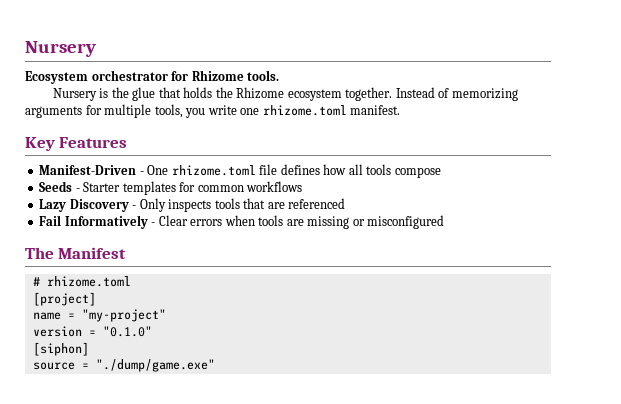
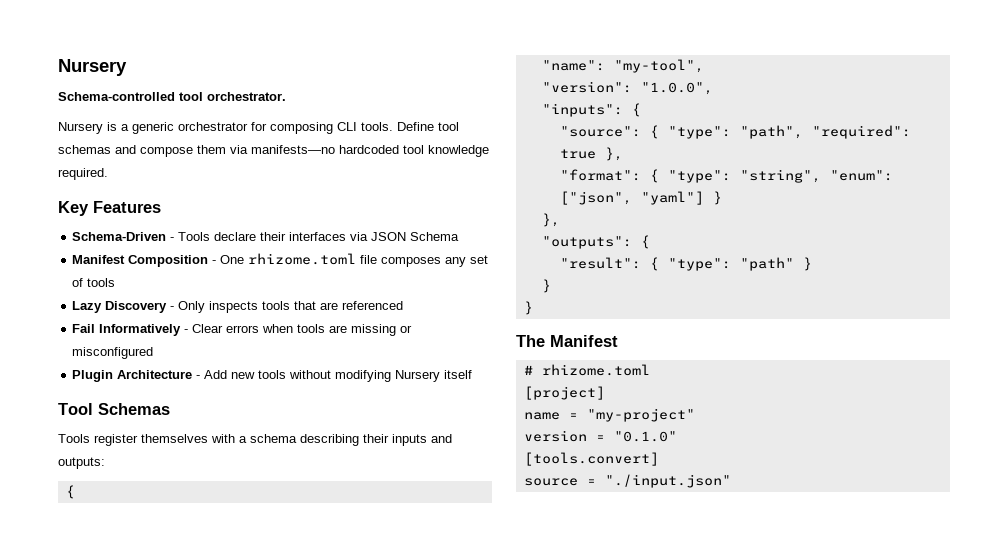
[25,70,280,84] [52,87,518,101] [25,104,401,118] [25,137,128,151] [39,164,441,178] [39,181,303,195] Ecosystem orchestrator for Rhizome tools. // Nursery is the glue that holds the Rhizome ecosystem together. Instead of memorizing arguments for multiple tools, you write one rhizome.toml manifest. // Key Features // Manifest-Driven - One rhizome.toml file defines how all tools compose // Seeds - Starter templates for common workflows -> [58,92,286,101] [58,122,459,134] [58,145,489,157] [58,168,108,180] [58,201,161,216] [72,232,460,241] [72,253,489,267] [72,278,116,287] Schema-controlled tool orchestrator. // Nursery is a generic orchestrator for composing CLI tools. Define tool schemas and compose them via manifests—no hardcoded tool knowledge required. // Key Features // Schema-Driven - Tools declare their interfaces via JSON Schema // Manifest Composition - One rhizome.toml file composes any set of tools
(445, 222) none -> [72,370,473,382] [58,403,170,415] [58,434,452,446] [58,457,105,469] [65,485,75,499] [541,59,704,73] [541,81,713,95] [541,103,641,117] [559,125,911,139] [559,147,623,161] [559,169,893,183] [559,191,722,205] [541,213,560,227] [541,235,650,249] [559,257,812,271] [541,279,551,293] [523,301,533,315] // Plugin Architecture - Add new tools without modifying Nursery itself // Tool Schemas // Tools register themselves with a schema describing their inputs and outputs: // { // "name": "my-tool", // "version": "1.0.0", // "inputs": { // "source": { "type": "path", "required": true }, // "format": { "type": "string", "enum": ["json", "yaml"] } // }, // "outputs": { // "result": { "type": "path" } // } // }
[32,342,89,356] [siphon] -> [523,452,659,466] [tools.convert]
[95,359,215,372] "./dump/game.exe" -> [604,474,731,488] "./input.json"

